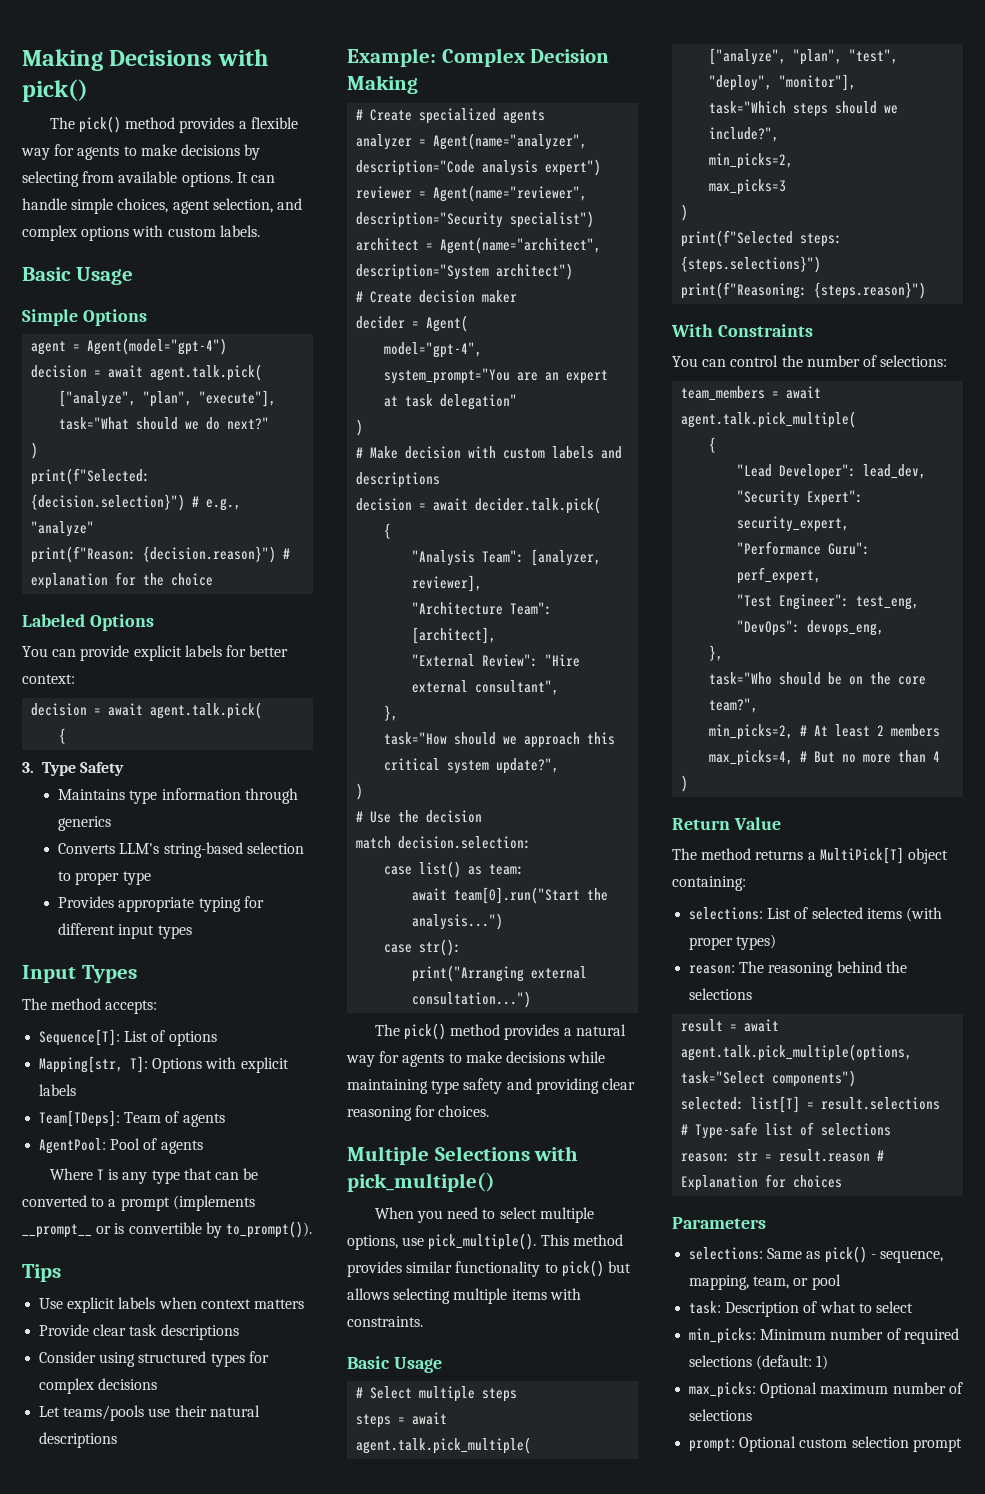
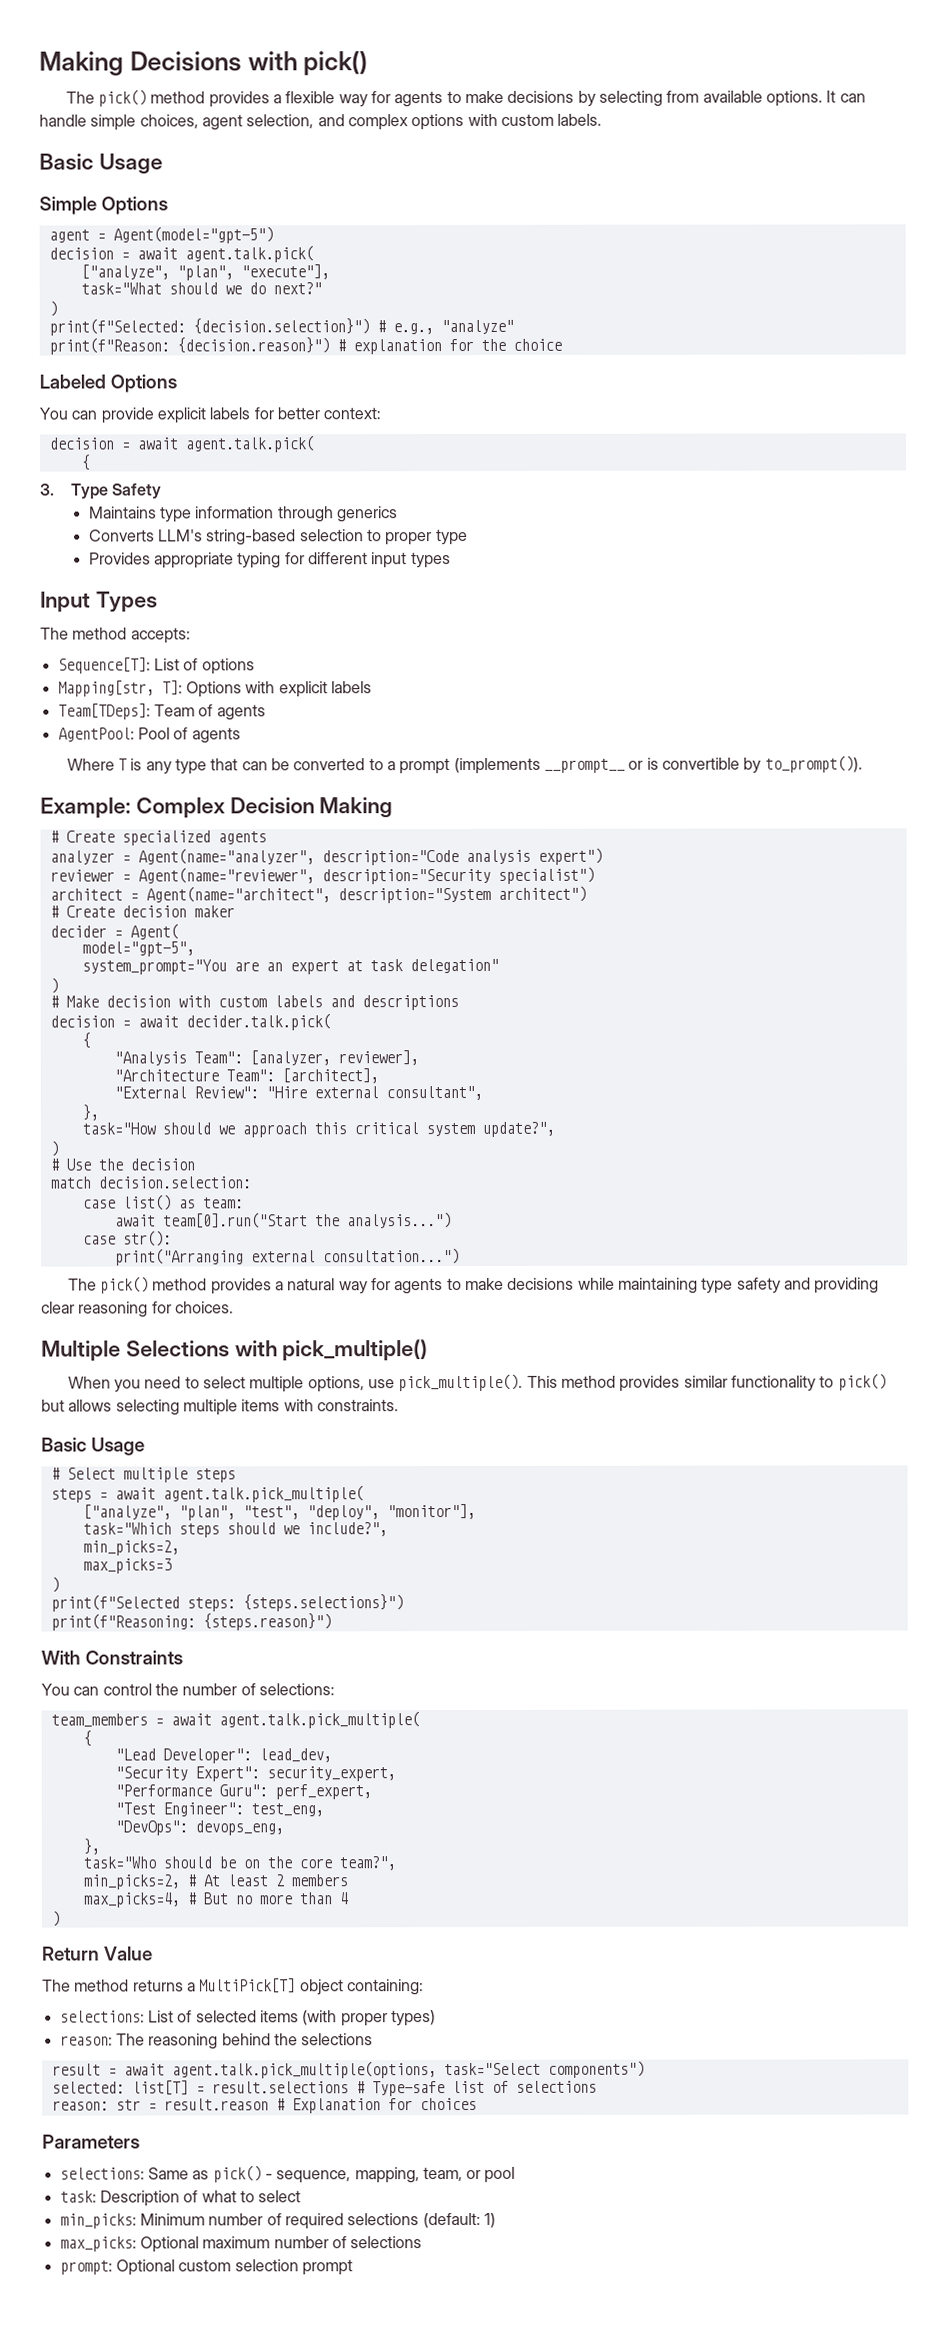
[87,338,228,355] Agent(model="gpt-4") -> [112,226,274,244] Agent(model="gpt-5")
[22,1264,61,1282] [39,1297,304,1313] [39,1324,239,1340] [39,1351,269,1367] [39,1378,158,1394] [39,1405,260,1421] [39,1432,118,1448] // Tips // Use explicit labels when context matters // Provide clear task descriptions // Consider using structured types for complex decisions // Let teams/pools use their natural descriptions -> (863, 764) none
[384,342,483,358] model="gpt-4", -> [81,941,195,957] model="gpt-5",

